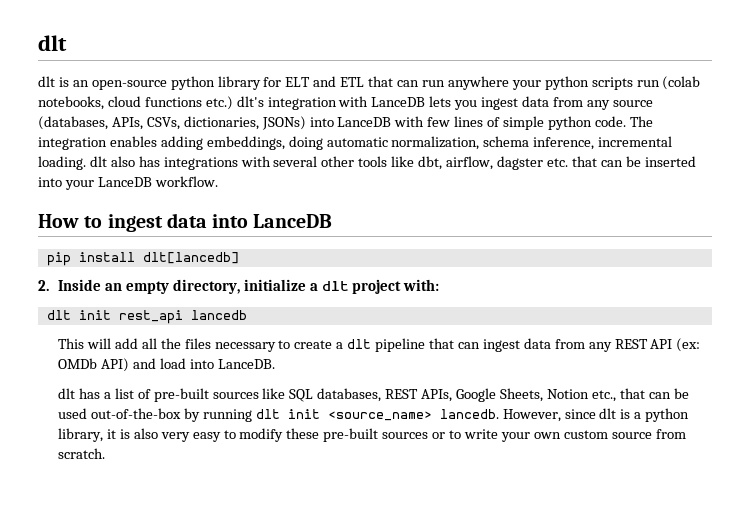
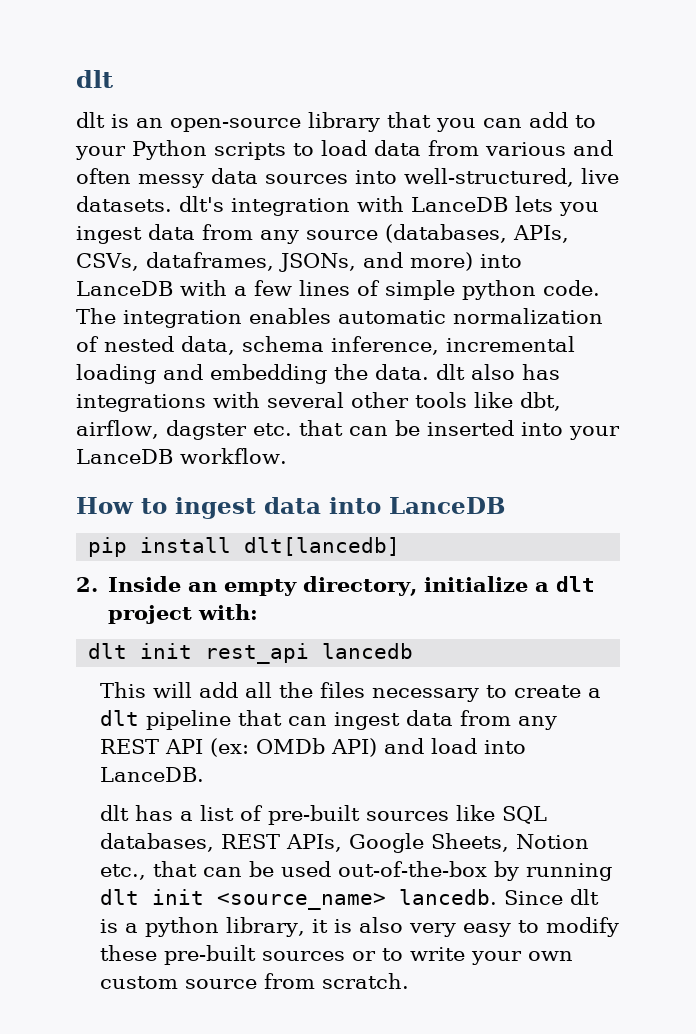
[170,76,701,90] [38,96,233,110] python library for ELT and ETL that can run anywhere your python scripts run (colab notebooks, cloud functions etc.) -> [308,112,596,132] [75,140,613,160] [76,168,619,188] [76,196,172,212] library that you can add to your Python scripts to load data from various and often messy data sources into well-structured, live datasets.
[183,116,306,130] dictionaries, JSONs) -> [146,252,473,272] dataframes, JSONs, and more)
(425, 121) none -> [234,286,247,296] a
[160,136,673,150] [38,156,86,170] adding embeddings, doing automatic normalization, schema inference, incremental loading. -> [338,308,603,324] [76,336,575,355] [76,364,429,384] automatic normalization of nested data, schema inference, incremental loading and embedding the data.
[502,409,596,422] However, since -> [503,890,563,905] Since

